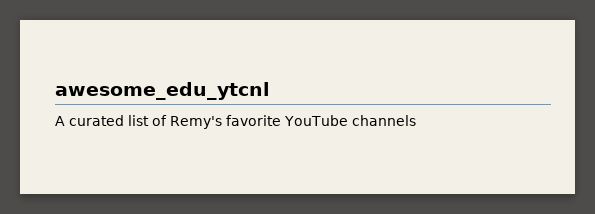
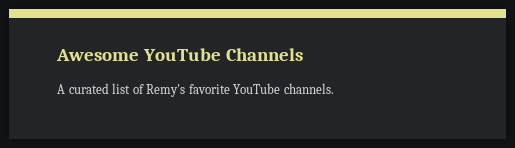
[55,82,270,100] awesome_edu_ytcnl -> [56,48,303,61] Awesome YouTube Channels
[351,115,416,126] channels -> [283,83,334,94] channels.

